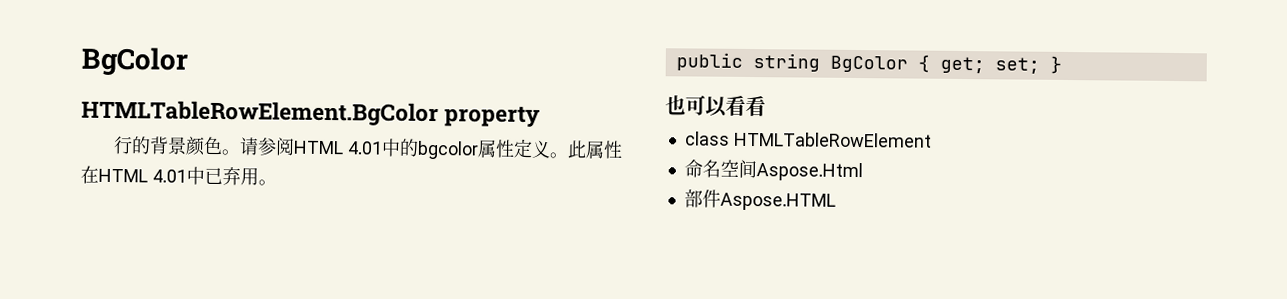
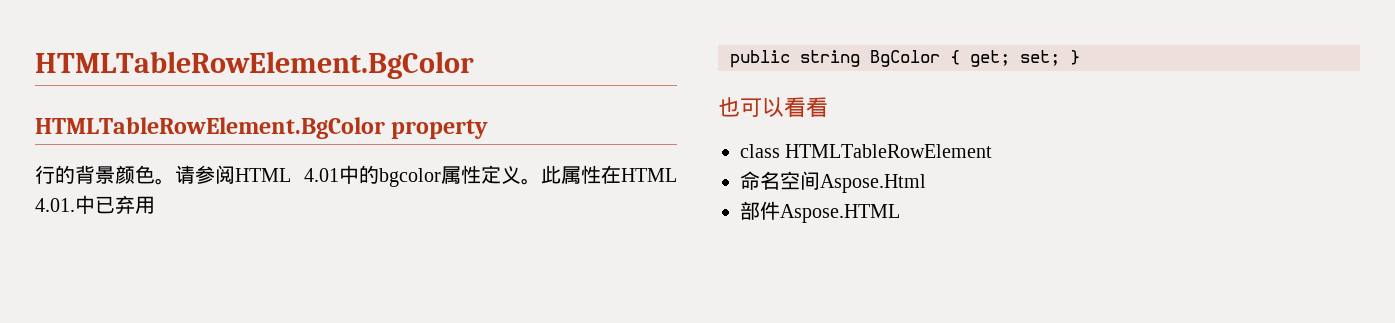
[81,46,188,76] BgColor -> [35,51,474,79] HTMLTableRowElement.BgColor
[152,169,187,183] 4.01 -> [35,198,75,212] 4.01.
[258,179,277,186] 。 -> (155, 205) none

